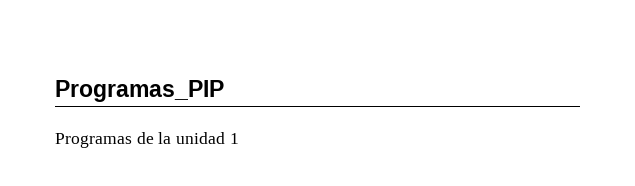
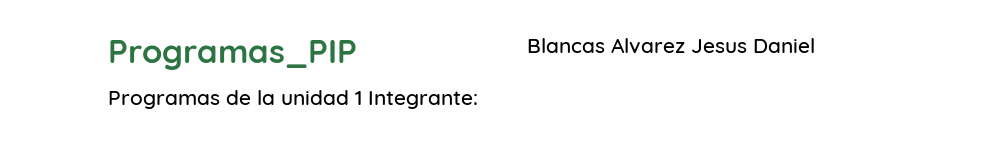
(239, 138) none -> [368,91,478,109] [527,38,815,54] Integrante: Blancas Alvarez Jesus Daniel

